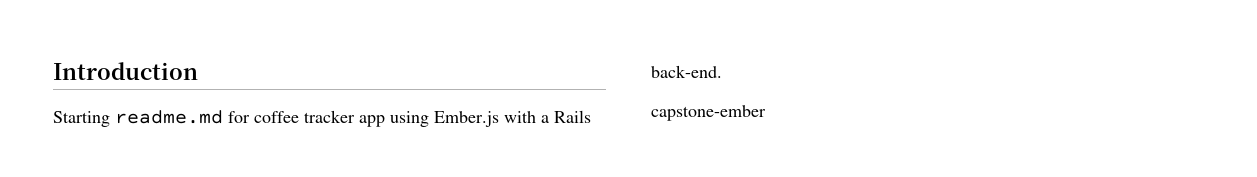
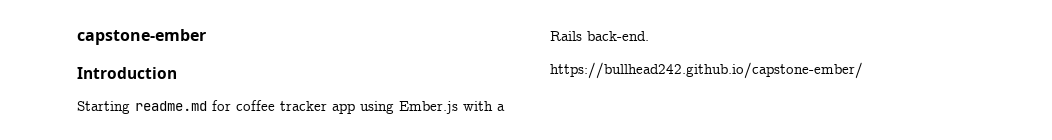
(53, 71) none -> [77,29,206,45] capstone-ember //
[651,105,766,121] capstone-ember -> [550,62,863,79] https://bullhead242.github.io/capstone-ember/

